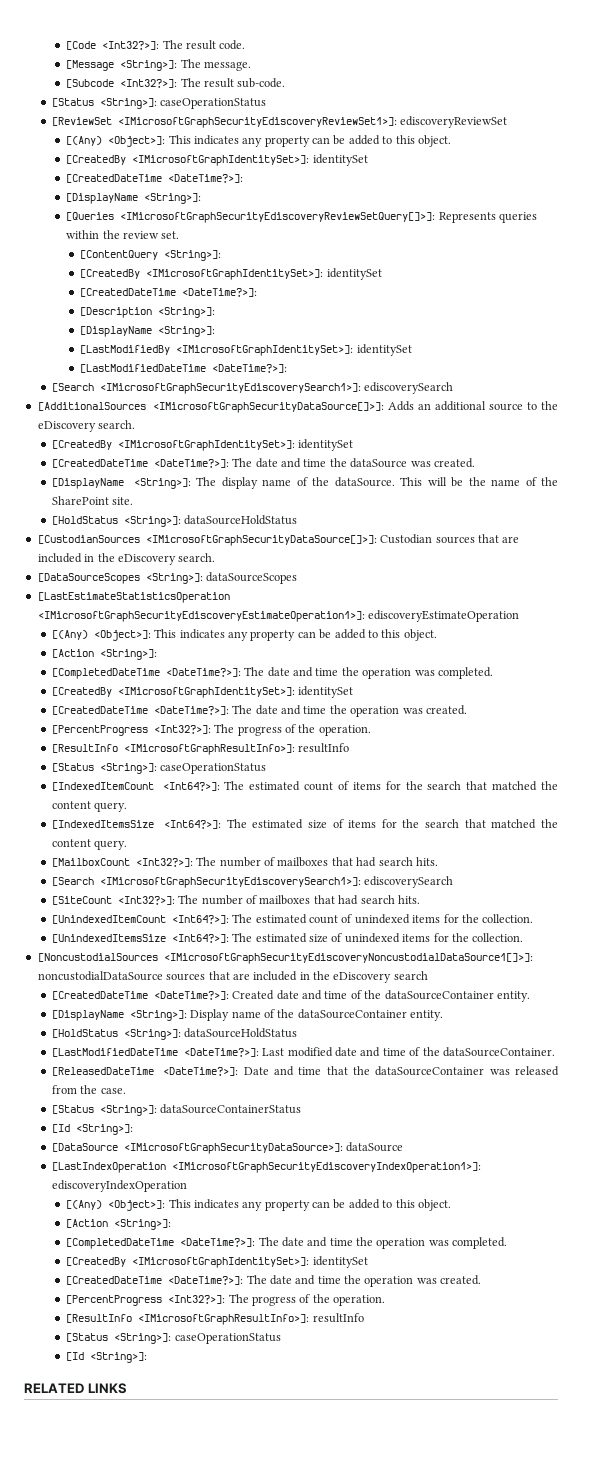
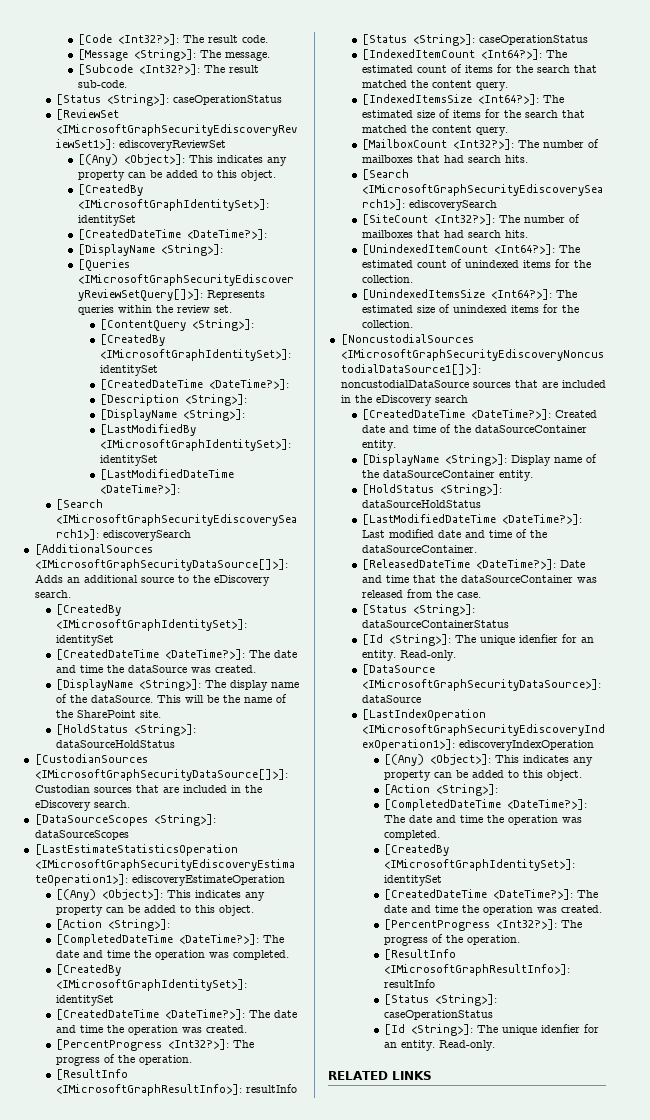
(133, 1129) none -> [455,634,595,645] [362,650,457,661] The unique idenfier for an entity. Read-only.
(148, 1357) none -> [477,1024,600,1035] [384,1040,496,1051] The unique idenfier for an entity. Read-only.

